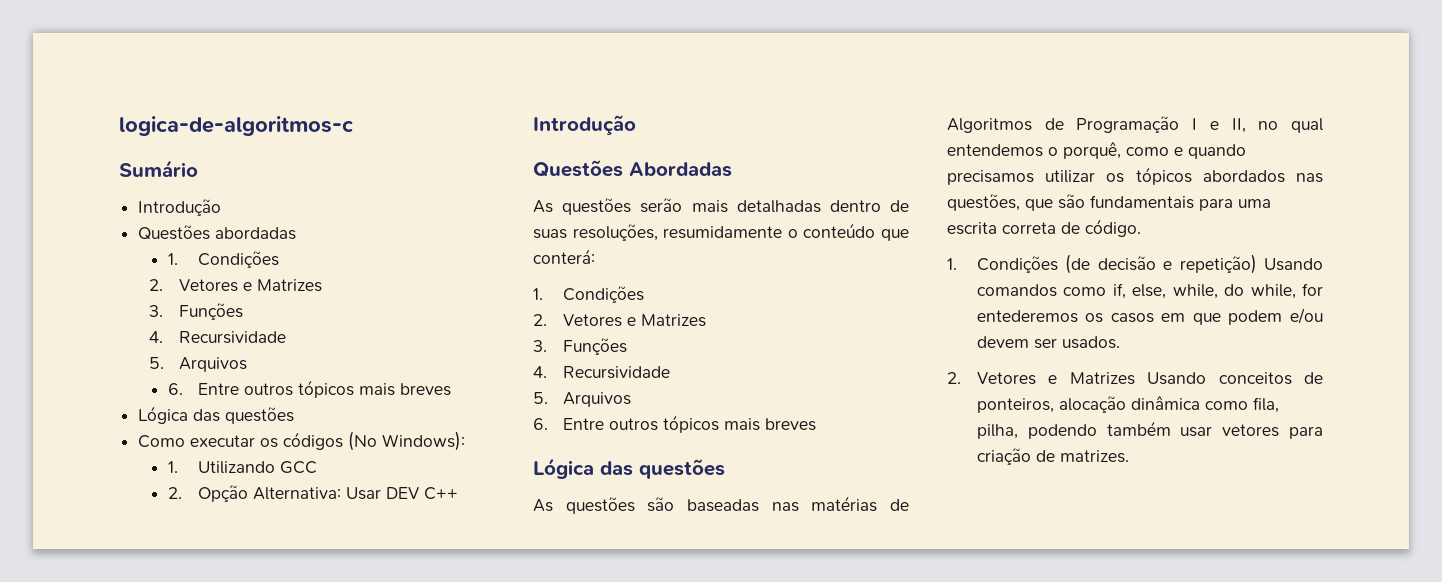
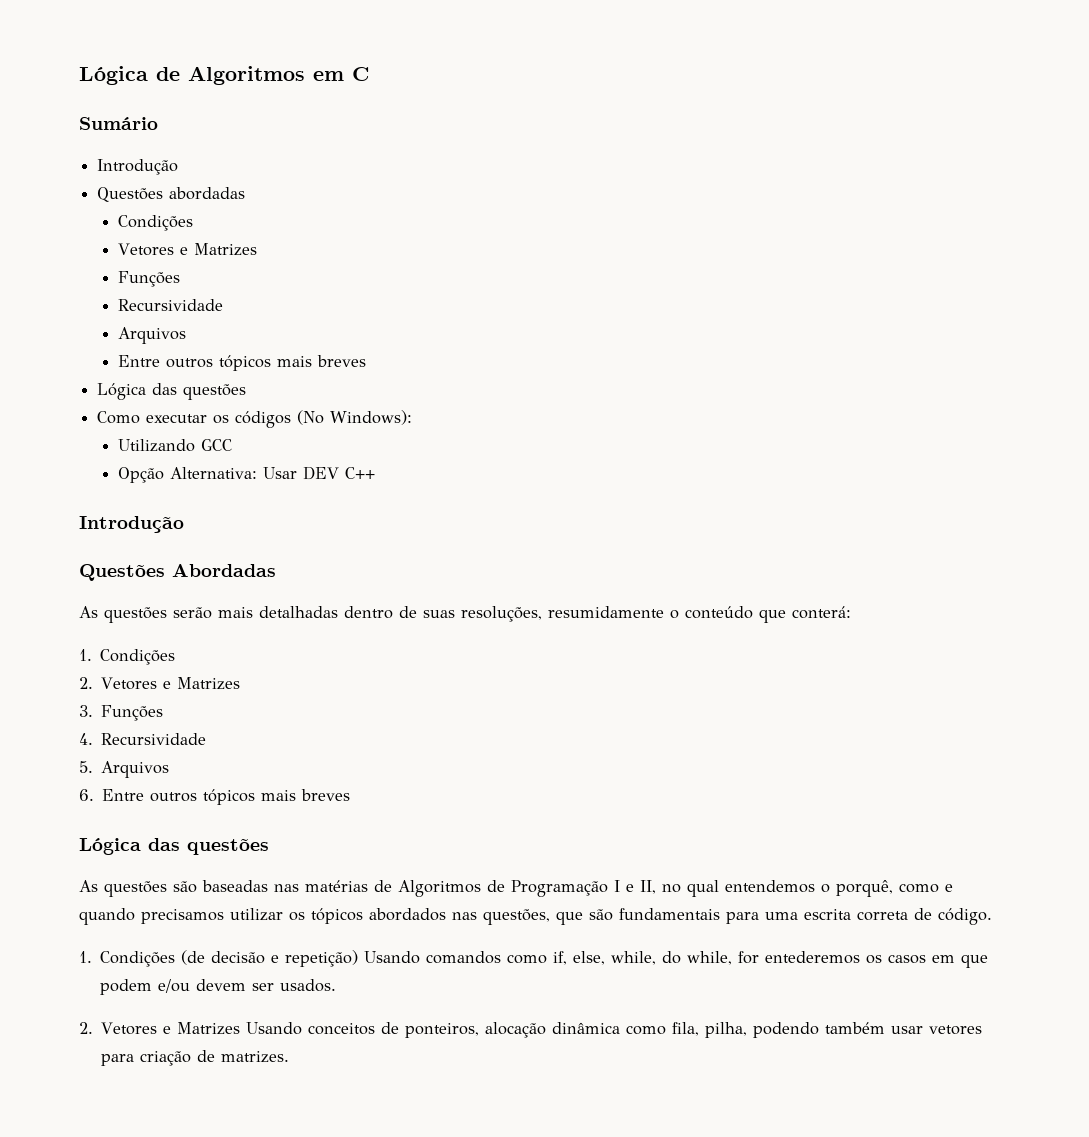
[119,116,354,136] logica-de-algoritmos-c -> [79,66,369,85] Lógica de Algoritmos em C
[168,251,280,268] [148,279,322,292] [148,303,243,320] [148,331,286,344] [148,357,247,372] [168,383,184,395] 1. Condições // 2. Vetores e Matrizes // 3. Funções // 4. Recursividade // 5. Arquivos // 6. -> [118,215,194,231] [118,243,258,256] [118,271,181,287] [118,299,224,311] [118,327,187,344] Condições // Vetores e Matrizes // Funções // Recursividade // Arquivos //
[168,461,179,473] 1. -> (413, 417) none
[168,487,183,499] 2. -> (233, 445) none

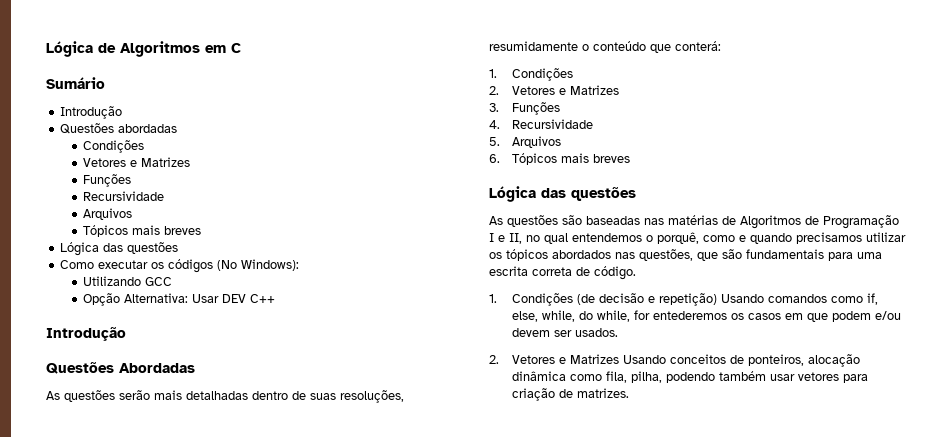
[118,355,272,371] Entre outros tópicos -> [83,225,129,237] Tópicos
[102,789,256,805] Entre outros tópicos -> [512,153,558,165] Tópicos

